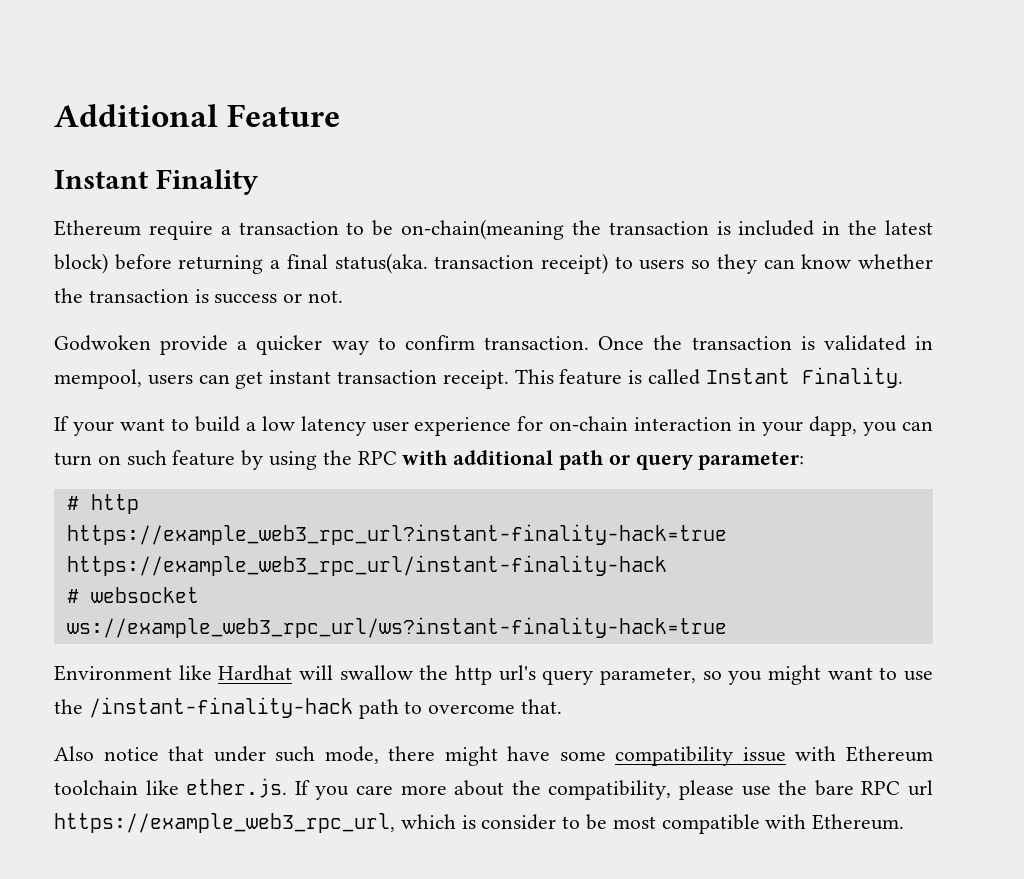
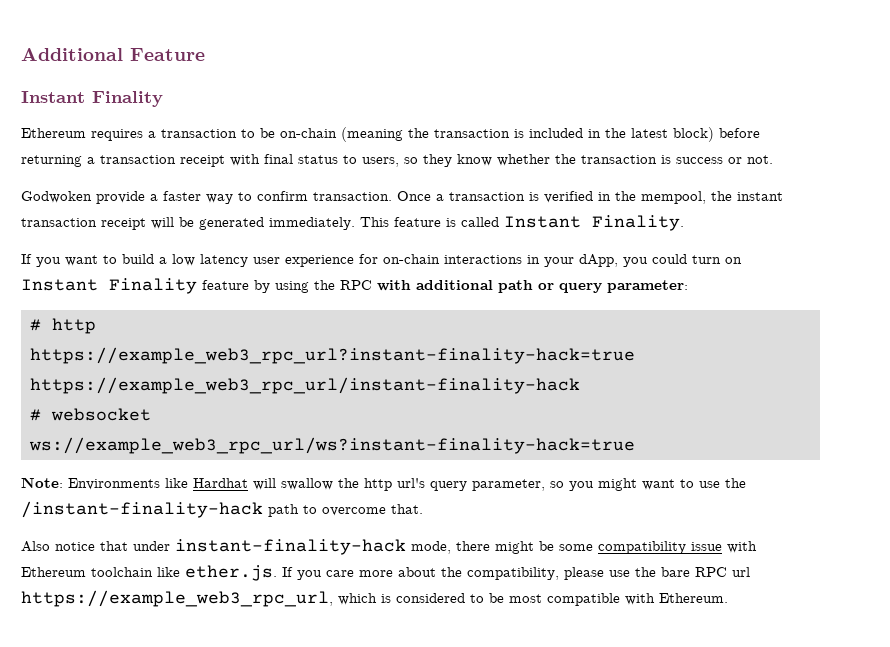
[148,221,213,240] require -> [91,129,143,141] requires
[401,219,565,240] on-chain(meaning -> [280,127,403,142] on-chain (meaning
[286,253,685,274] final status(aka. transaction receipt) to users -> [100,154,399,167] transaction receipt with final status to users,
[763,259,795,269] can -> (452, 160) none
[256,335,323,355] quicker -> [163,191,201,201] faster
[653,335,934,351] [54,369,509,389] the transaction is validated in mempool, users can get instant transaction receipt. -> [436,191,783,204] [21,217,355,230] a transaction is verified in the mempool, the instant transaction receipt will be generated immediately.
[72,421,114,436] your -> [36,257,61,267] you
[634,417,733,431] interaction -> [444,255,522,264] interactions
[809,416,934,436] [54,450,167,466] dapp, you can turn on such -> [579,254,742,267] [21,278,197,294] dApp, you could turn on Instant Finality
[54,665,172,681] Environment -> [21,477,160,490] Note: Environments
[275,746,316,762] such -> [175,539,406,555] instant-finality-hack
[507,746,551,761] have -> [539,541,554,551] be
[481,814,557,830] consider -> [396,593,465,603] considered

